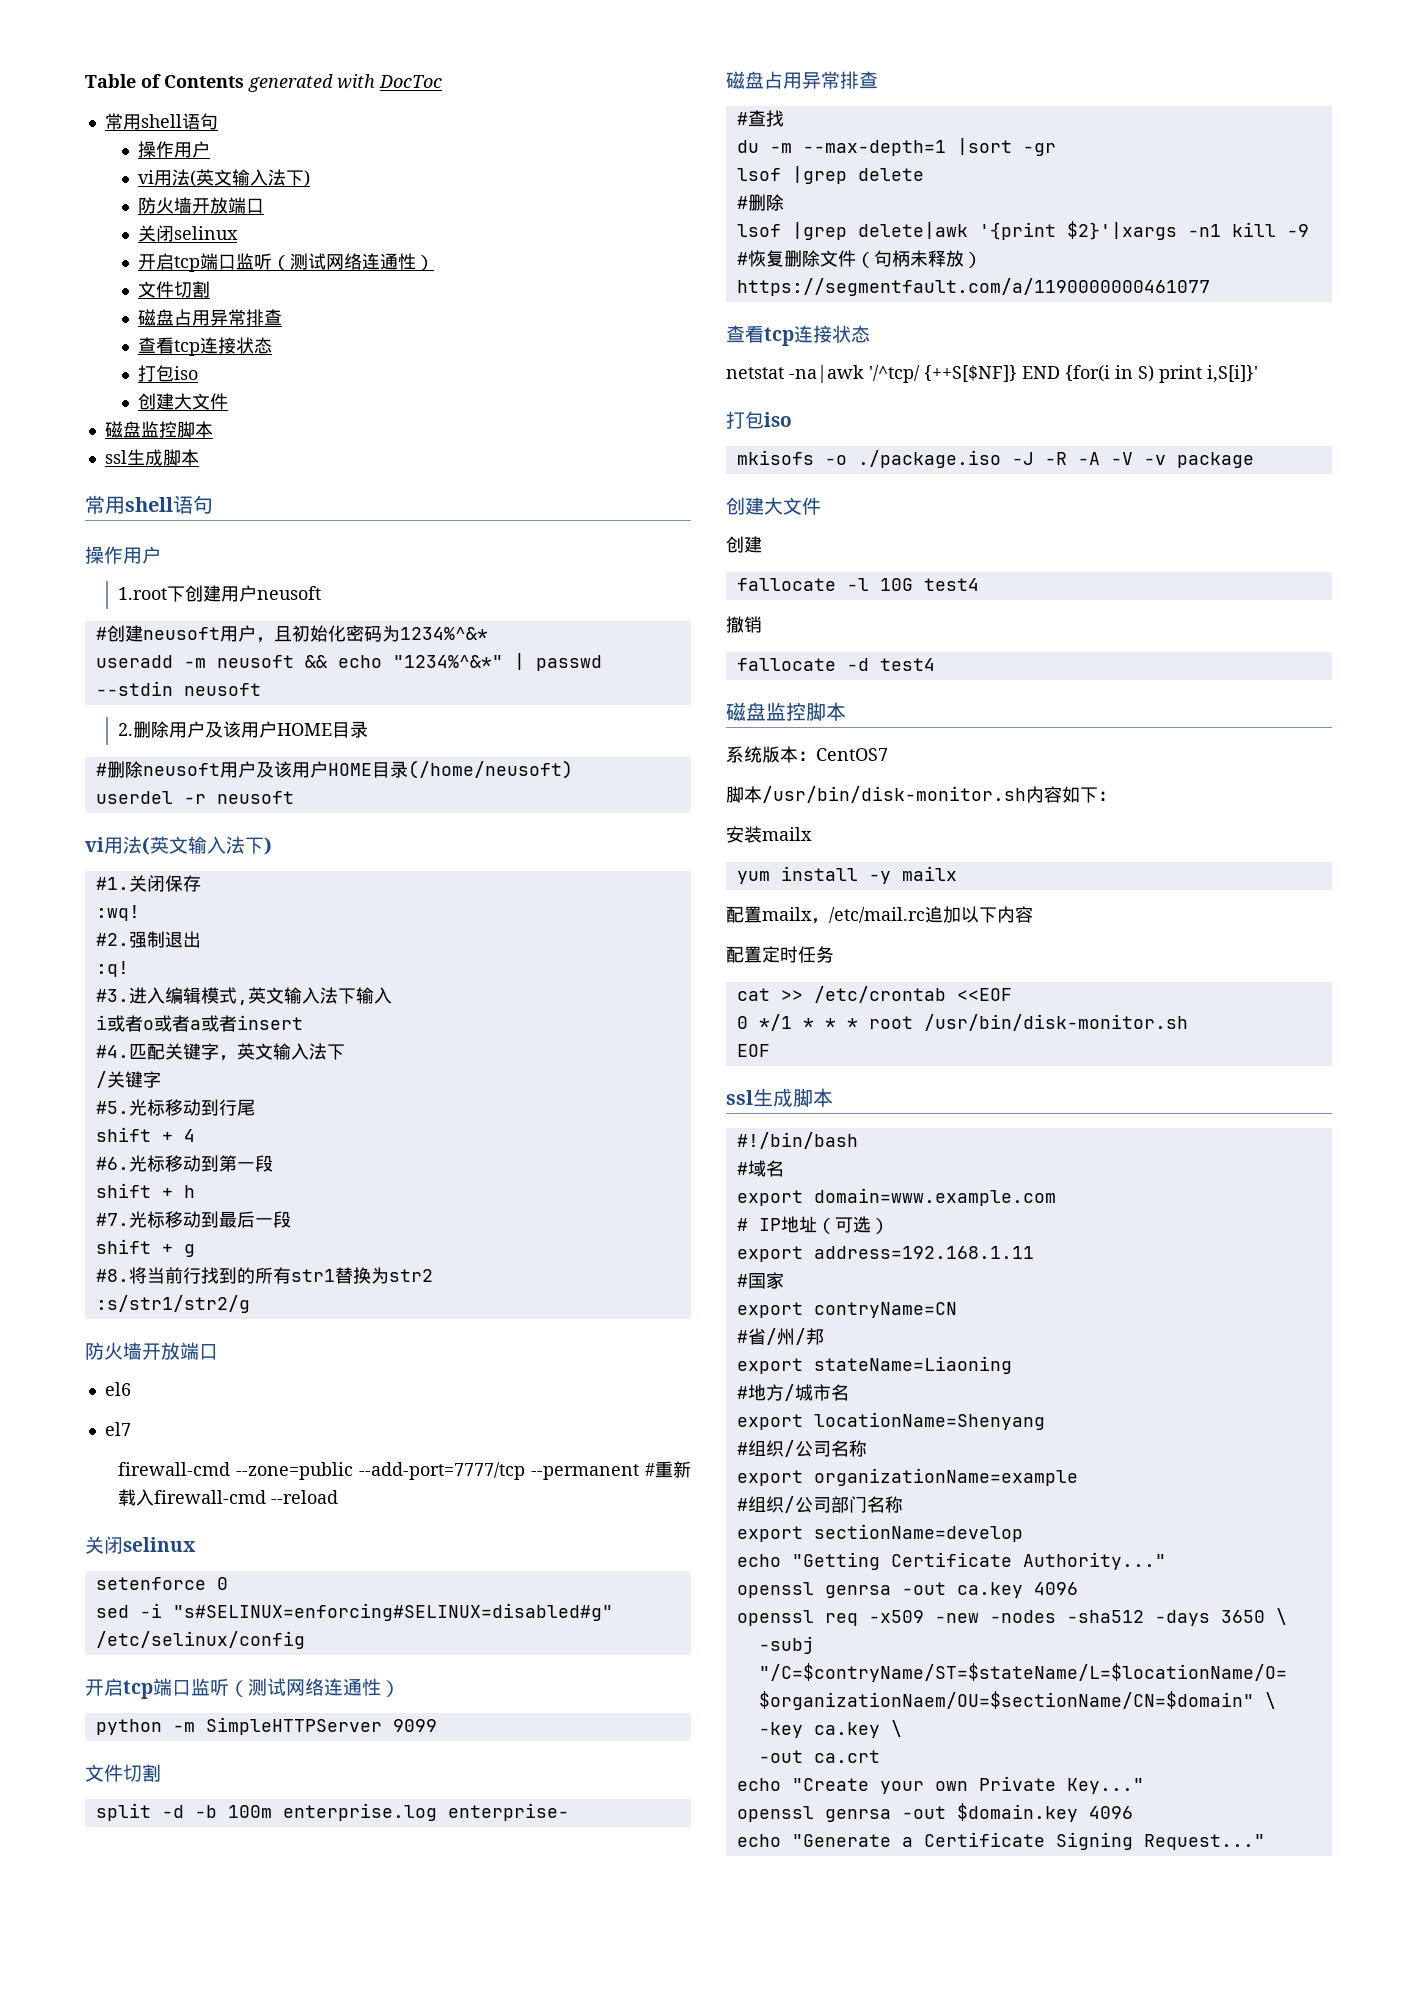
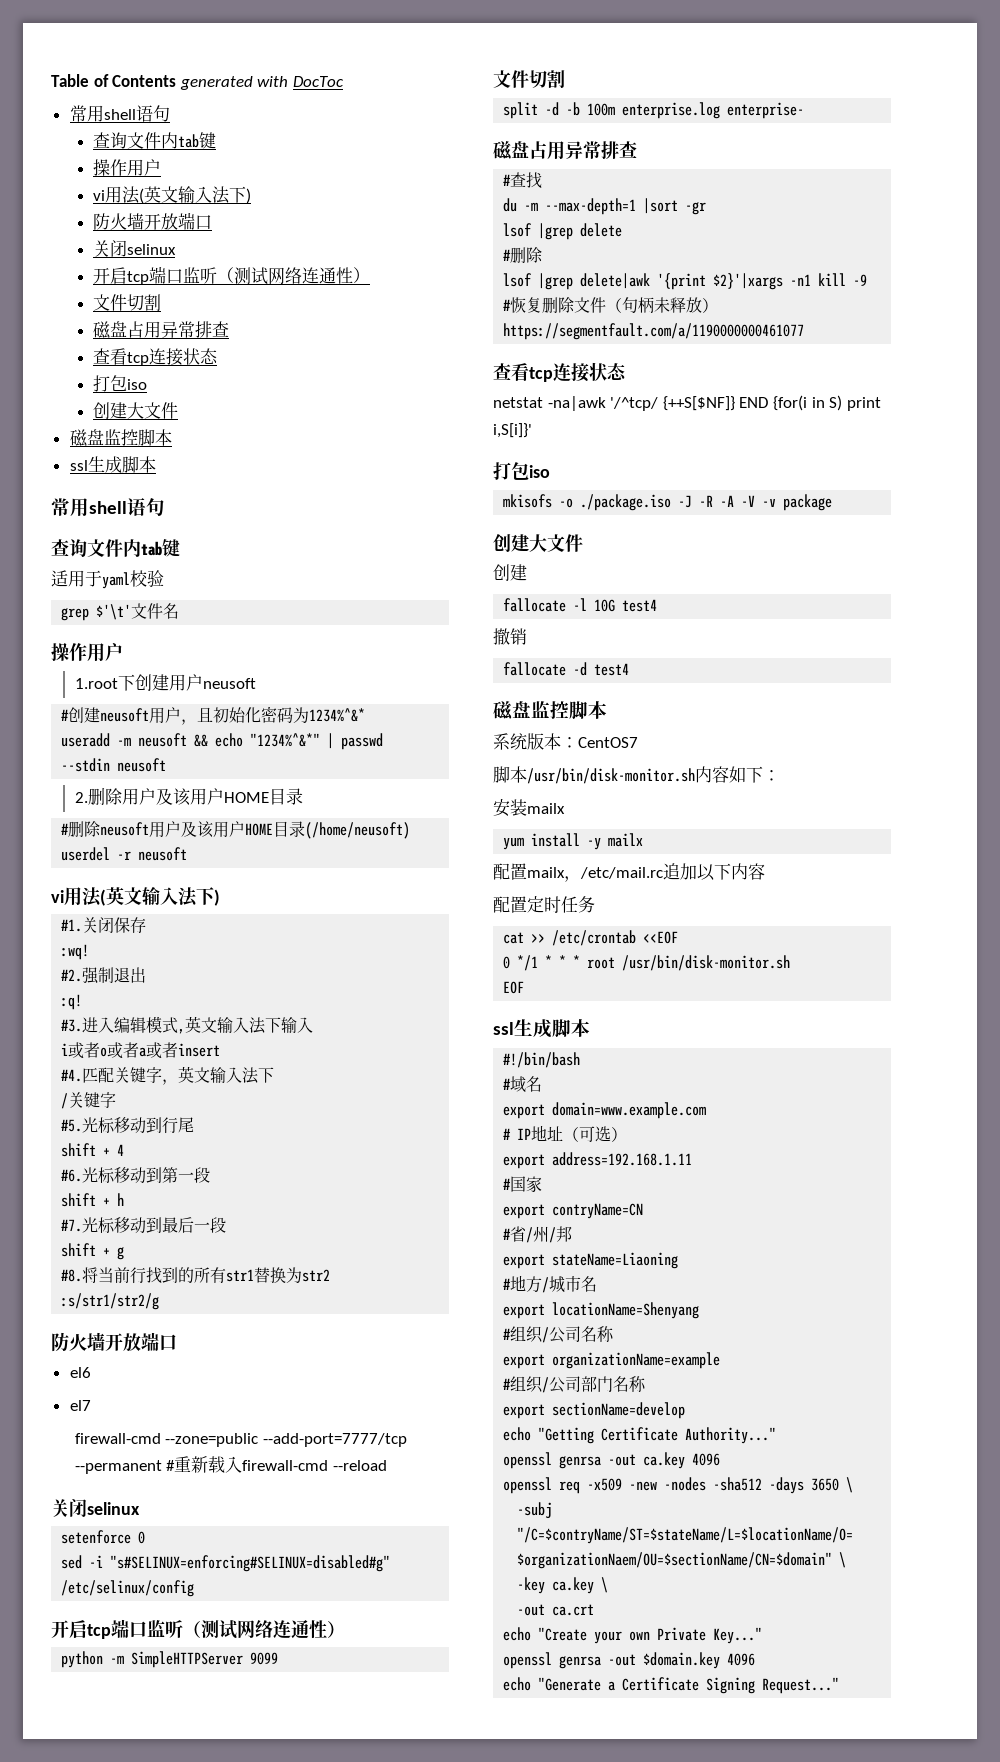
(218, 121) none -> [93,132,217,149] // 查询文件内tab键
(213, 504) none -> [51,539,180,557] [51,570,164,589] [61,603,180,621] // 查询文件内tab键 // 适用于yaml校验 // grep $'\t'文件名

